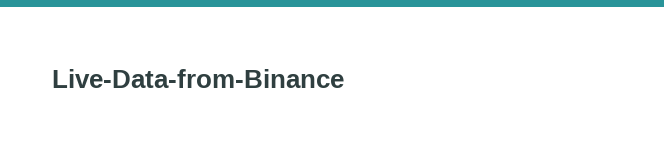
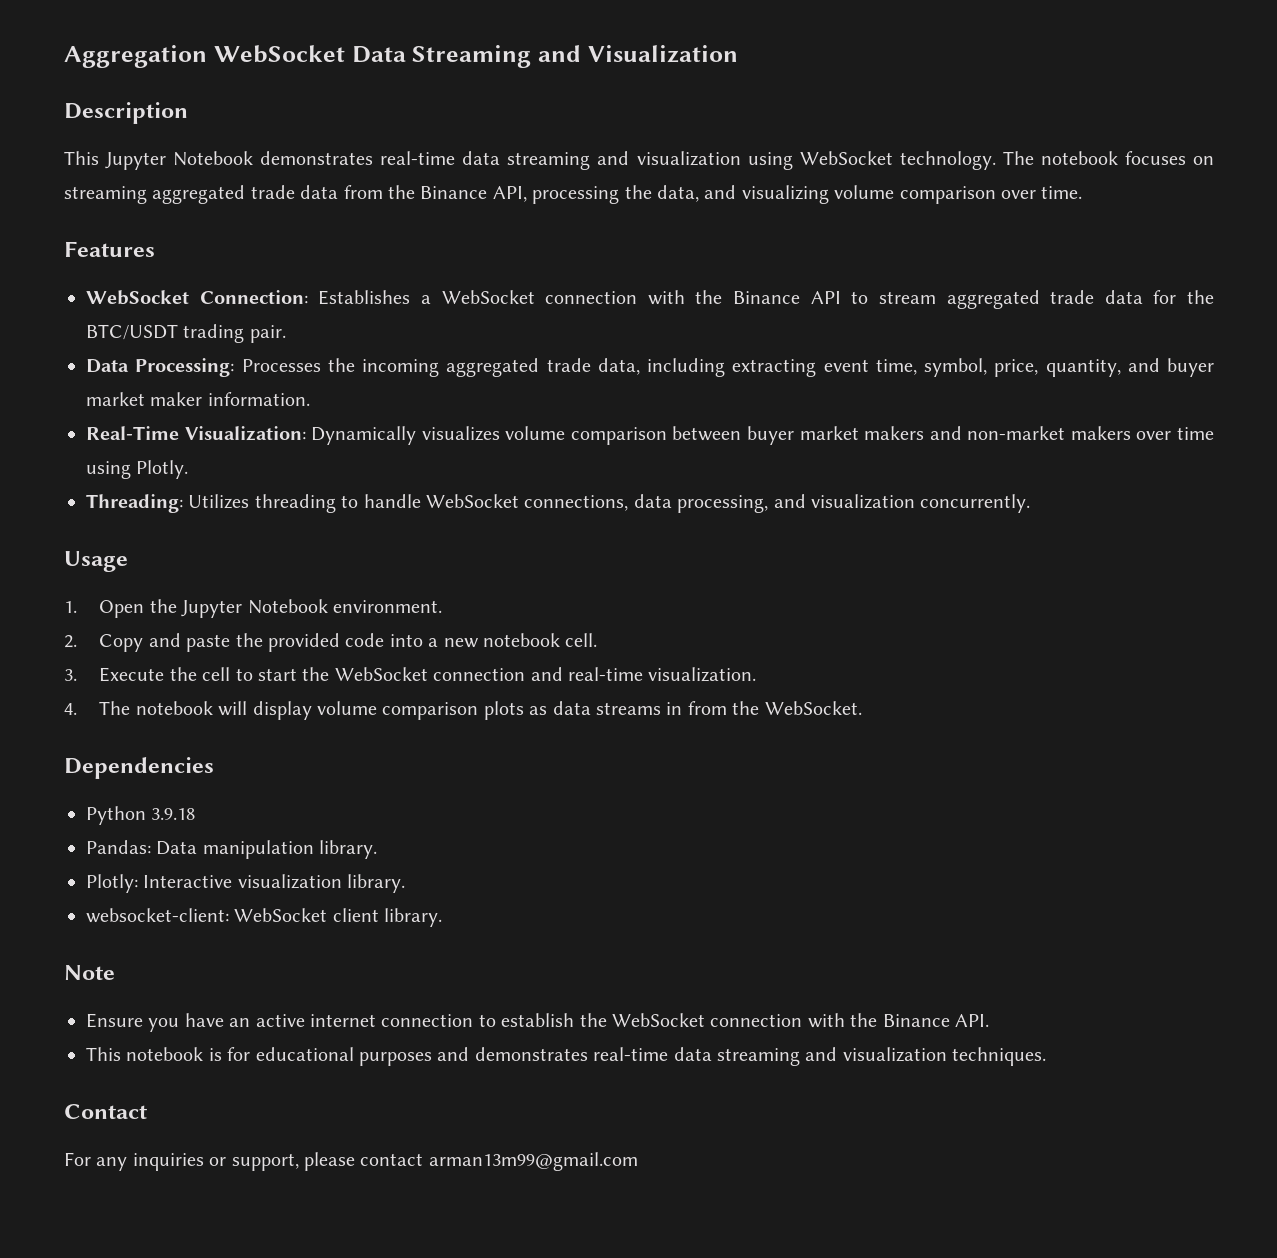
[52,69,344,88] Live-Data-from-Binance -> [64,45,738,68] [64,102,188,124] [64,151,1215,170] [64,185,1083,204] [64,241,155,257] [86,290,1214,309] [86,324,286,343] [86,358,1214,377] [86,392,310,406] [86,426,1214,445] [86,460,189,479] [86,494,1031,513] [64,551,128,572] [64,599,443,618] [64,633,598,652] [64,667,757,682] [64,701,862,720] [64,757,214,779] [86,806,196,825] [86,840,378,859] [86,874,406,893] [86,908,443,927] [64,965,115,980] [86,1013,989,1032] [86,1047,1047,1066] [64,1104,147,1119] [64,1152,638,1171] Aggregation WebSocket Data Streaming and Visualization // Description // This Jupyter Notebook demonstrates real-time data streaming and visualization using WebSocket technology. The notebook focuses on streaming aggregated trade data from the Binance API, processing the data, and visualizing volume comparison over time. // Features // WebSocket Connection: Establishes a WebSocket connection with the Binance API to stream aggregated trade data for the BTC/USDT trading pair. // Data Processing: Processes the incoming aggregated trade data, including extracting event time, symbol, price, quantity, and buyer market maker information. // Real-Time Visualization: Dynamically visualizes volume comparison between buyer market makers and non-market makers over time using Plotly. // Threading: Utilizes threading to handle WebSocket connections, data processing, and visualization concurrently. // Usage // 1. Open the Jupyter Notebook environment. // 2. Copy and paste the provided code into a new notebook cell. // 3. Execute the cell to start the WebSocket connection and real-time visualization. // 4. The notebook will display volume comparison plots as data streams in from the WebSocket. // Dependencies // Python 3.9.18 // Pandas: Data manipulation library. // Plotly: Interactive visualization library. // websocket-client: WebSocket client library. // Note // Ensure you have an active internet connection to establish the WebSocket connection with the Binance API. // This notebook is for educational purposes and demonstrates real-time data streaming and visualization techniques. // Contact // For any inquiries or support, please contact arman13m99@gmail.com

